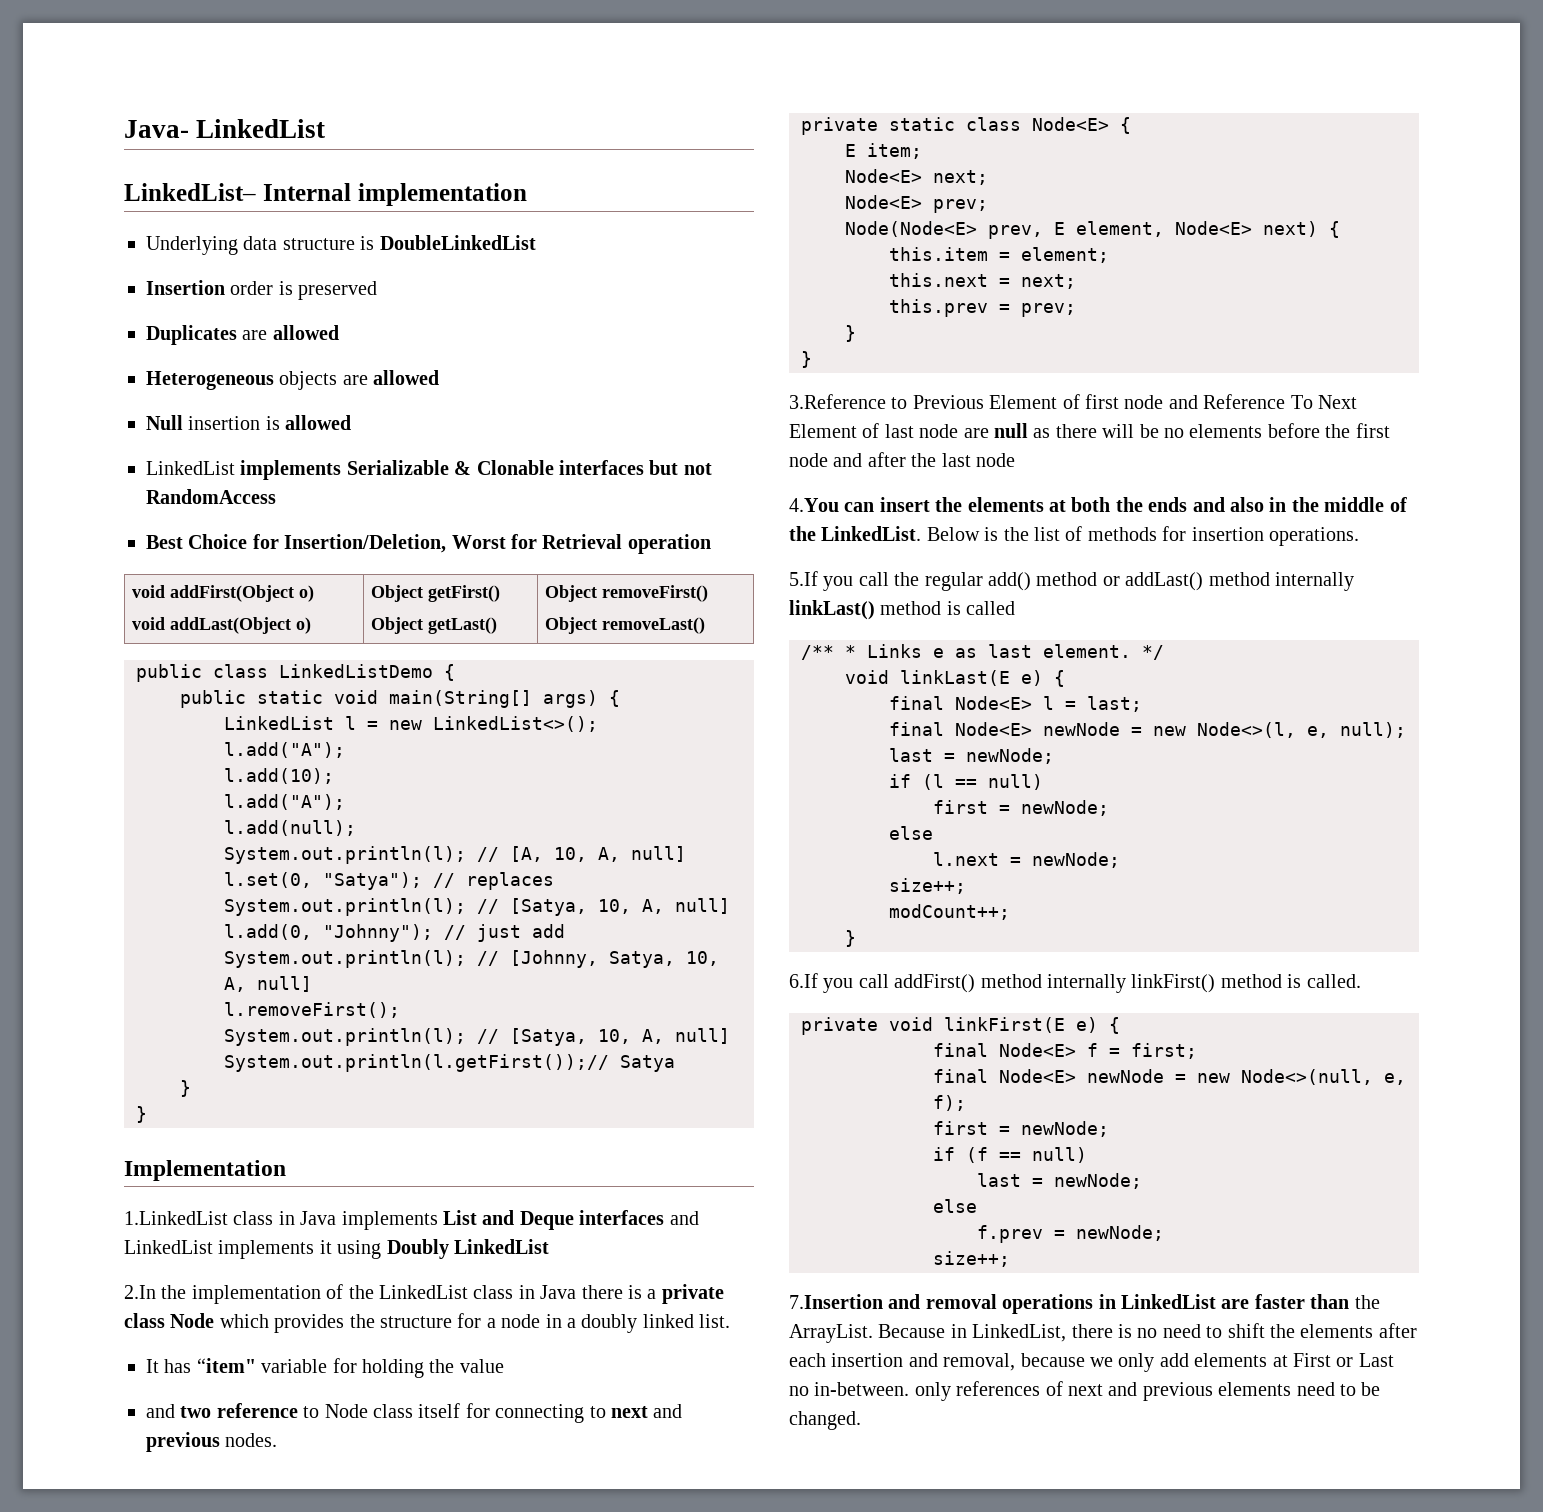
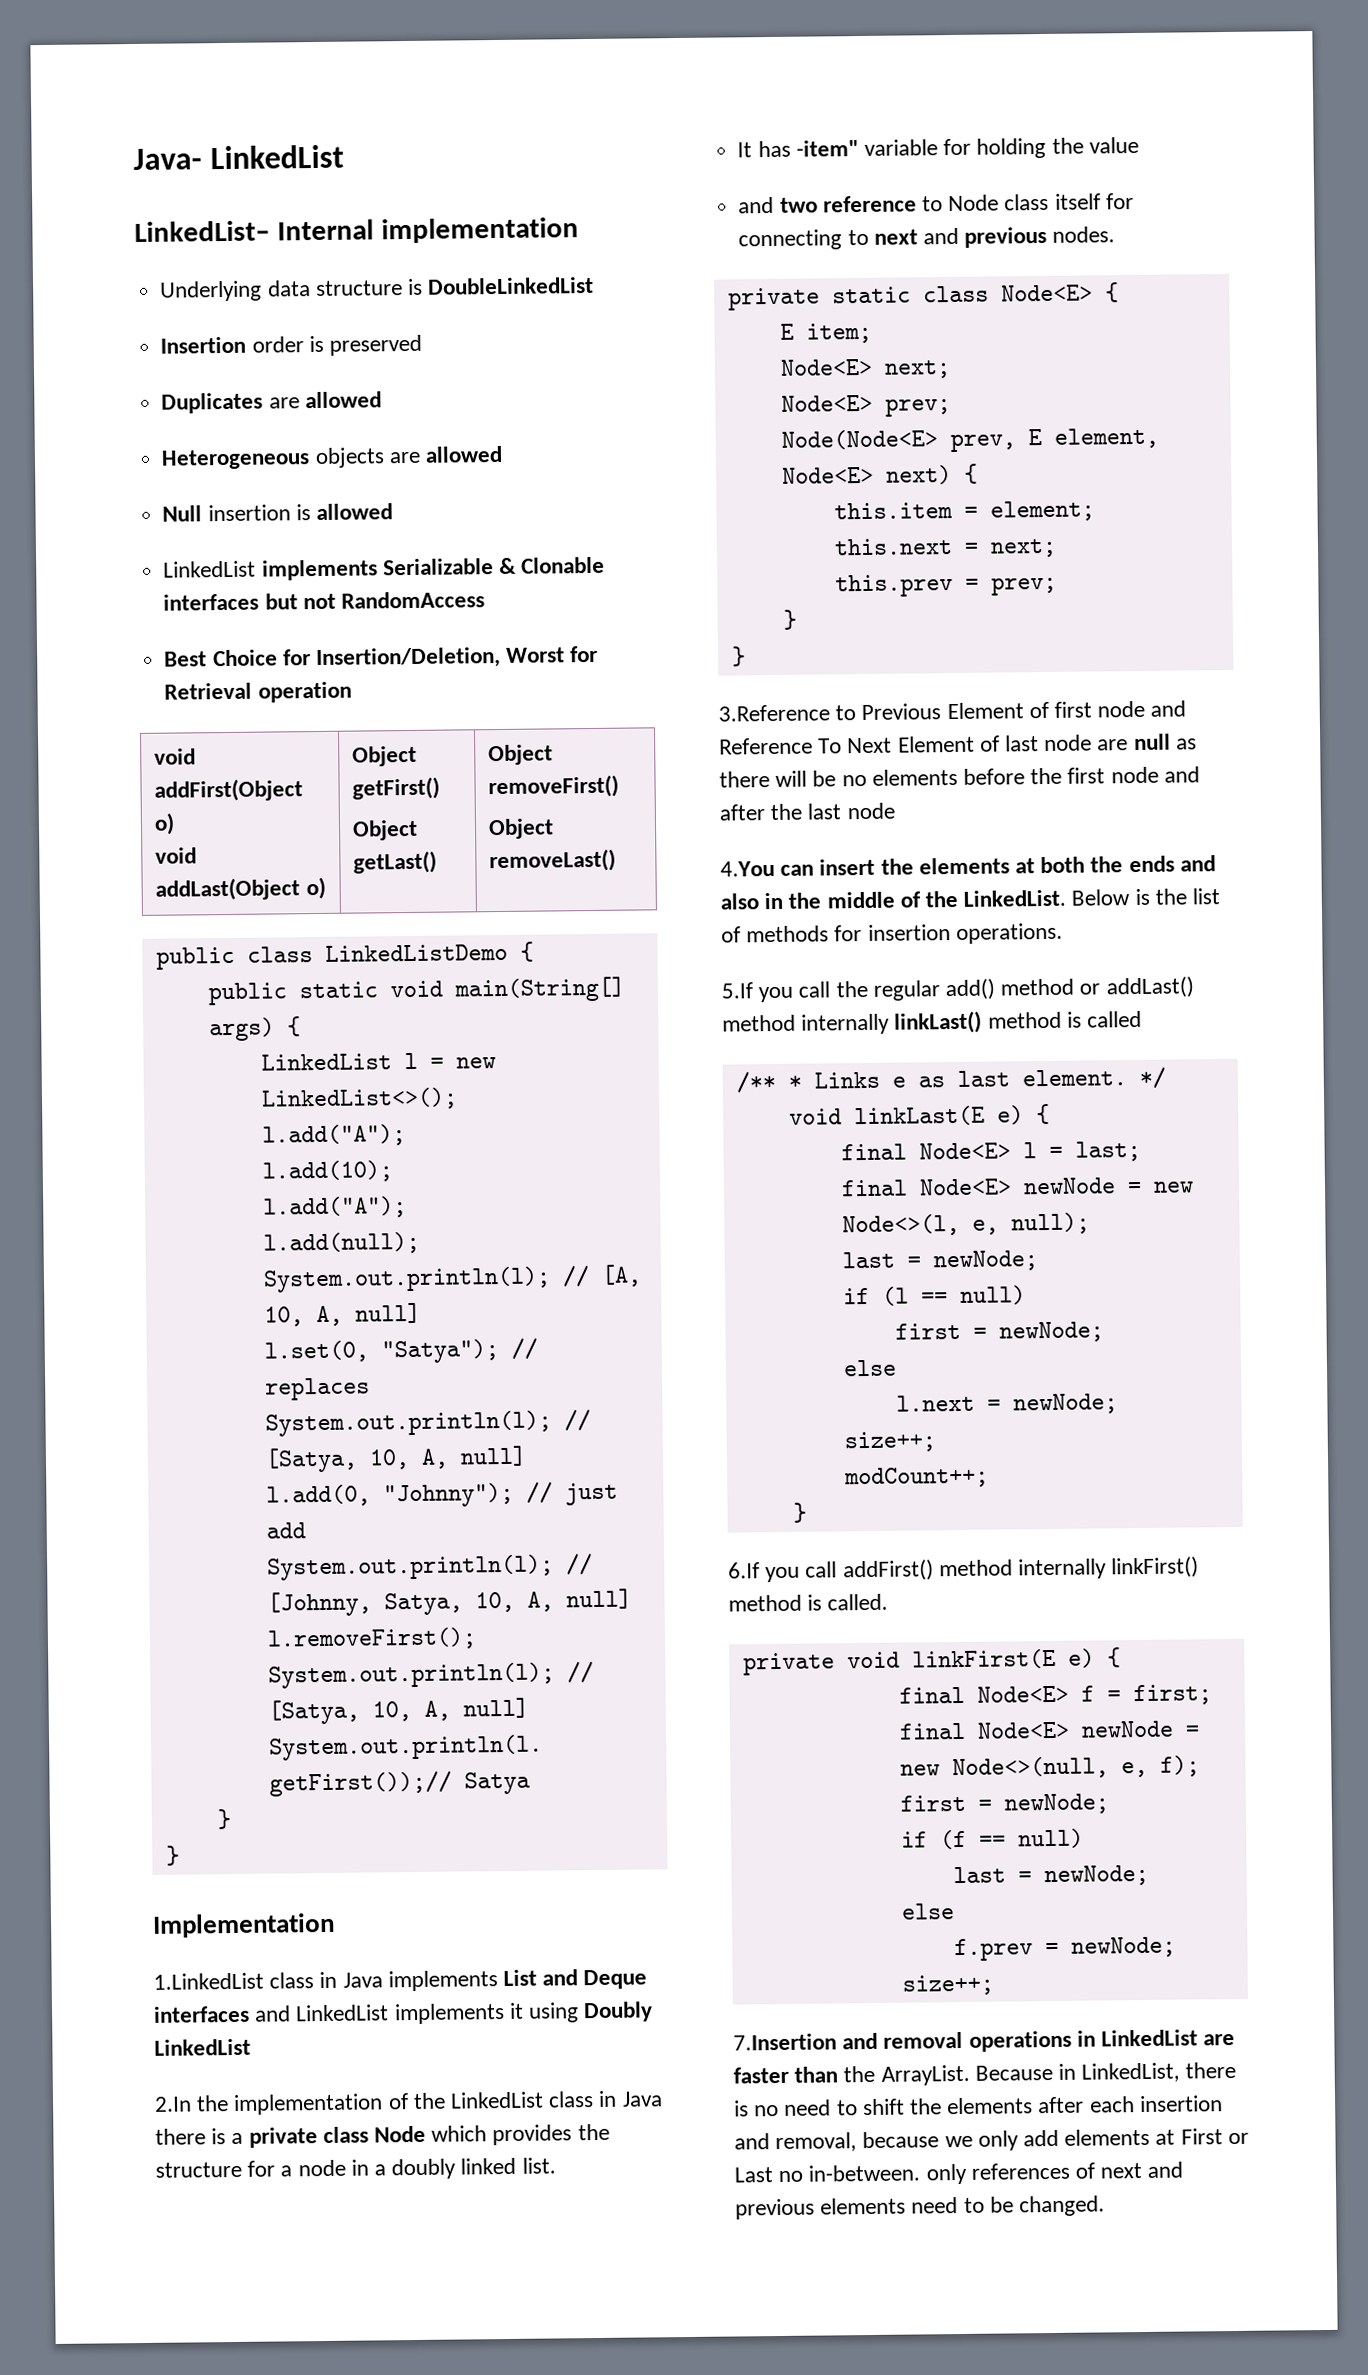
[196,1358,256,1373] “item" -> [795,140,859,157] -item"

